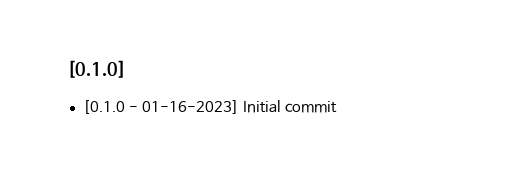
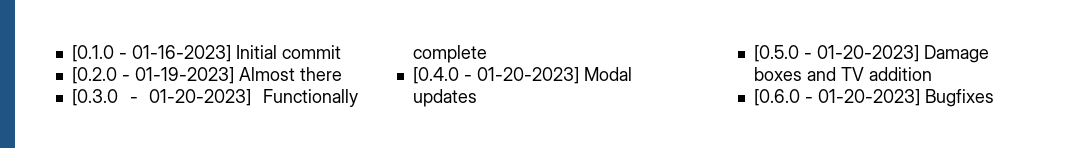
[67,60,126,78] [0.1.0] // -> (71, 53) none
(337, 107) none -> [71,67,342,84] [71,89,358,107] [412,45,487,63] [412,67,632,84] [412,89,477,107] [753,45,989,63] [753,67,932,81] [753,89,994,107] // [0.2.0 - 01-19-2023] Almost there // [0.3.0 - 01-20-2023] Functionally complete // [0.4.0 - 01-20-2023] Modal updates // [0.5.0 - 01-20-2023] Damage boxes and TV addition // [0.6.0 - 01-20-2023] Bugfixes

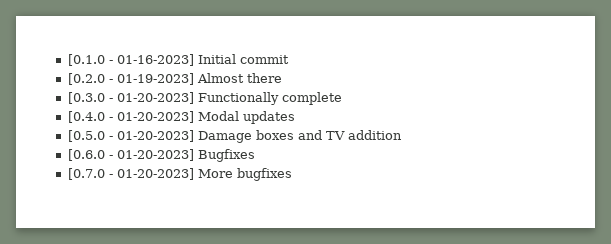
(994, 98) none -> [67,168,292,181] // [0.7.0 - 01-20-2023] More bugfixes

